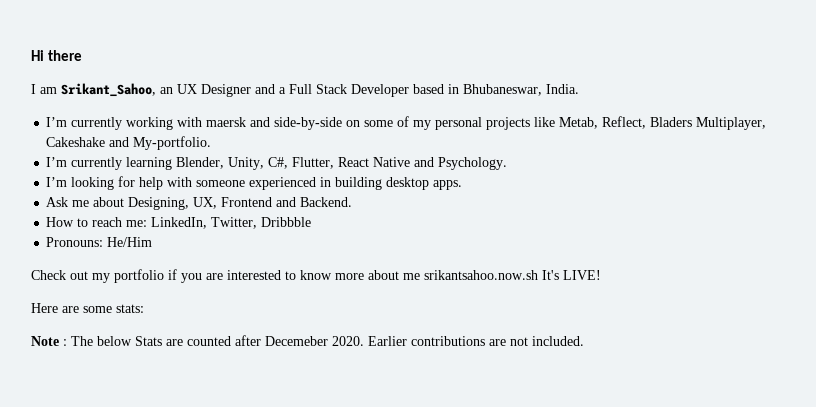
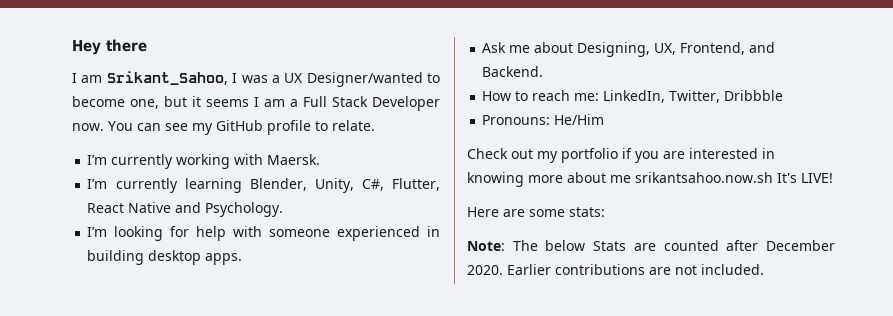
[31,50,44,61] Hi -> [72,40,101,55] Hey
[160,84,579,97] [46,116,767,130] [46,136,212,150] an UX Designer and a Full Stack Developer based in Bhubaneswar, India. // I’m currently working with maersk and side-by-side on some of my personal projects like Metab, Reflect, Bladers Multiplayer, Cakeshake and My-portfolio. -> [232,72,440,87] [72,96,440,111] [72,120,375,135] [87,154,321,169] I was a UX Designer/wanted to become one, but it seems I am a Full Stack Developer now. You can see my GitHub profile to relate. // I’m currently working with Maersk.
[221,197,273,207] Frontend -> [680,42,746,55] Frontend,
[285,270,332,280] to know -> [762,148,775,159] [467,172,524,187] in knowing
[31,336,67,346] Note : -> [467,241,505,251] Note:
[265,336,328,346] Decemeber -> [766,240,835,251] December

